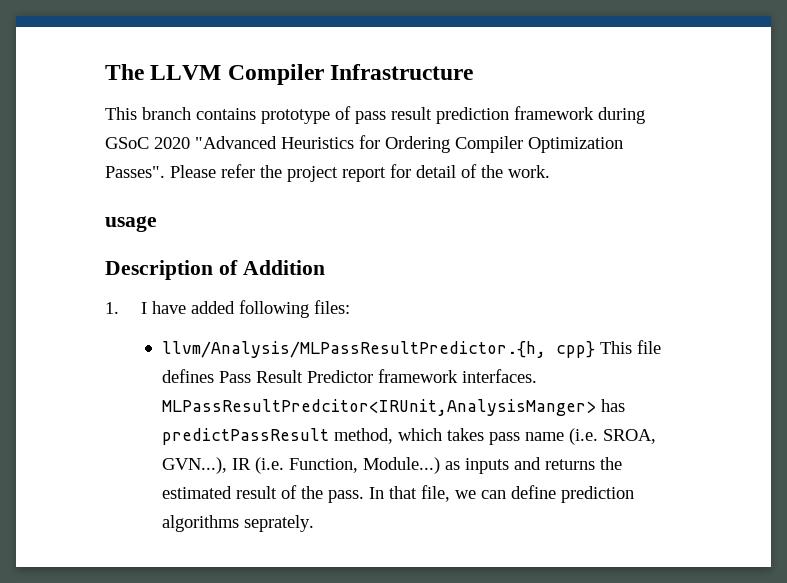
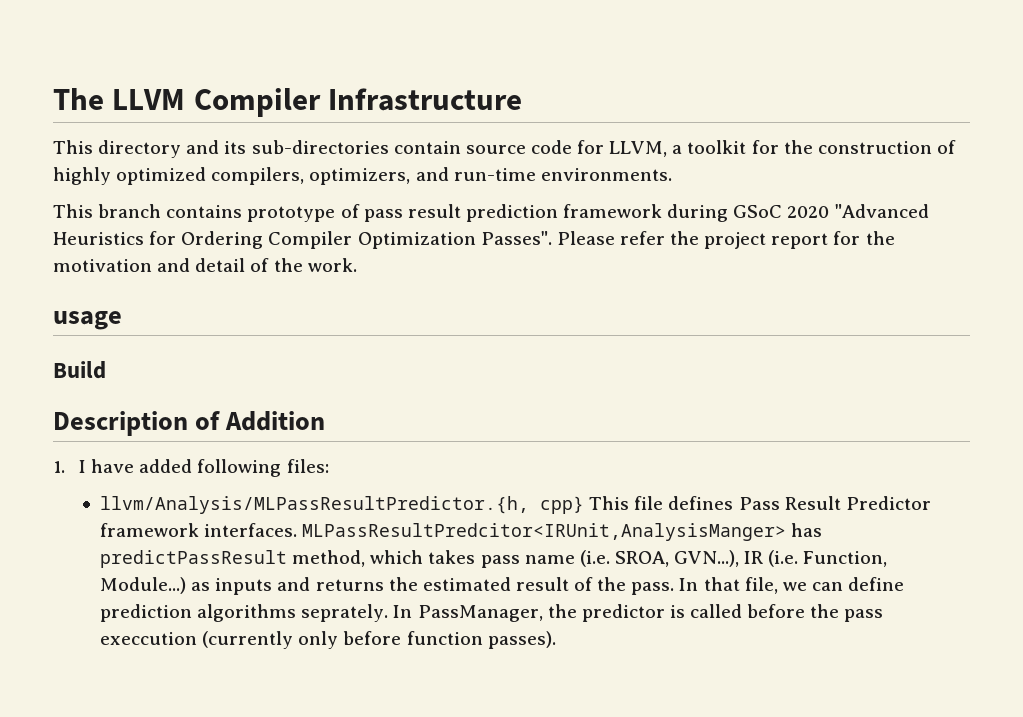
(474, 72) none -> [53,140,956,158] [53,167,672,185] // This directory and its sub-directories contain source code for LLVM, a toolkit for the construction of highly optimized compilers, optimizers, and run-time environments.
(411, 171) none -> [865,231,895,245] [53,258,191,272] the motivation and
(157, 224) none -> [53,361,106,379] // Build
(314, 523) none -> [393,604,884,622] [99,631,556,649] In PassManager, the predictor is called before the pass execcution (currently only before function passes).

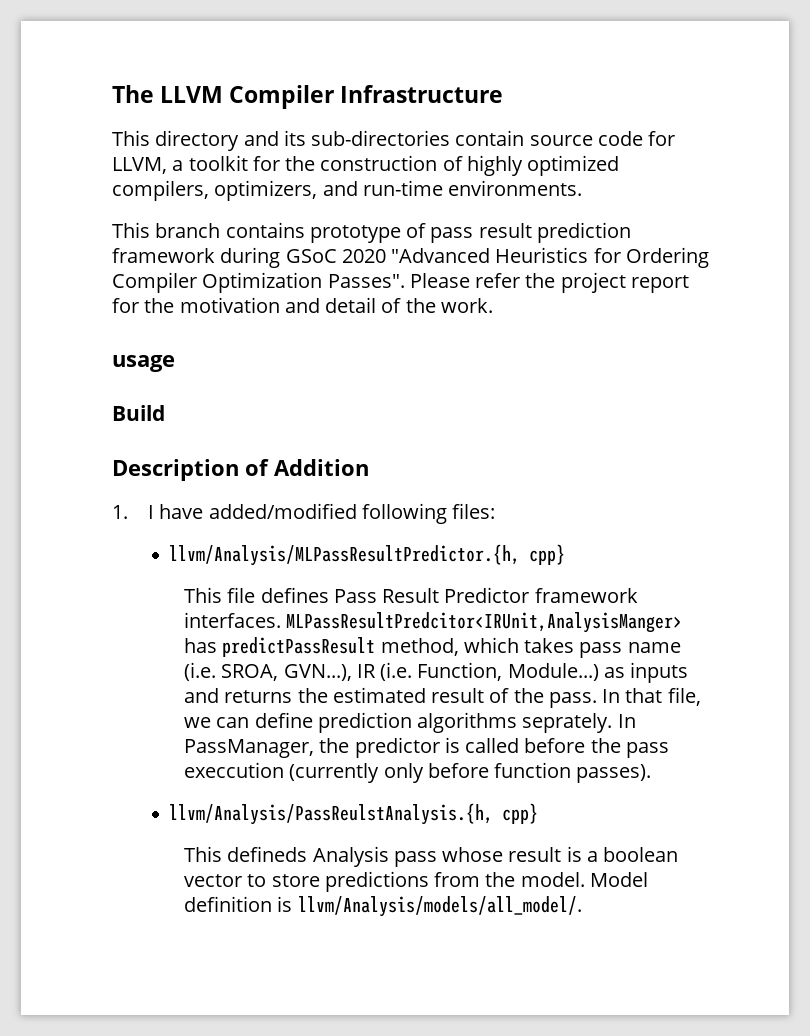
[139,459,193,473] added -> [208,503,357,519] added/modified
(584, 505) none -> (566, 554) //
(556, 640) none -> [169,803,539,825] [184,846,679,867] [184,871,648,892] [184,896,582,917] // llvm/Analysis/PassReulstAnalysis.{h, cpp} // This defineds Analysis pass whose result is a boolean vector to store predictions from the model. Model definition is llvm/Analysis/models/all_model/.

